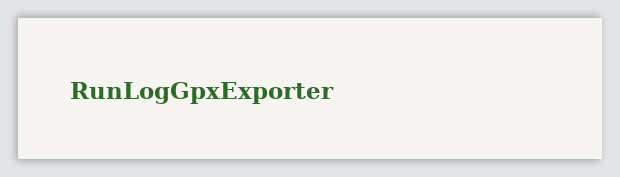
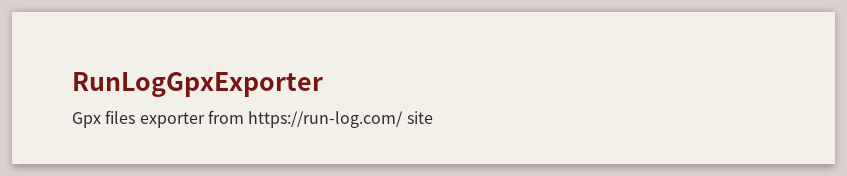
(334, 93) none -> [72,110,433,128] // Gpx files exporter from https://run-log.com/ site

